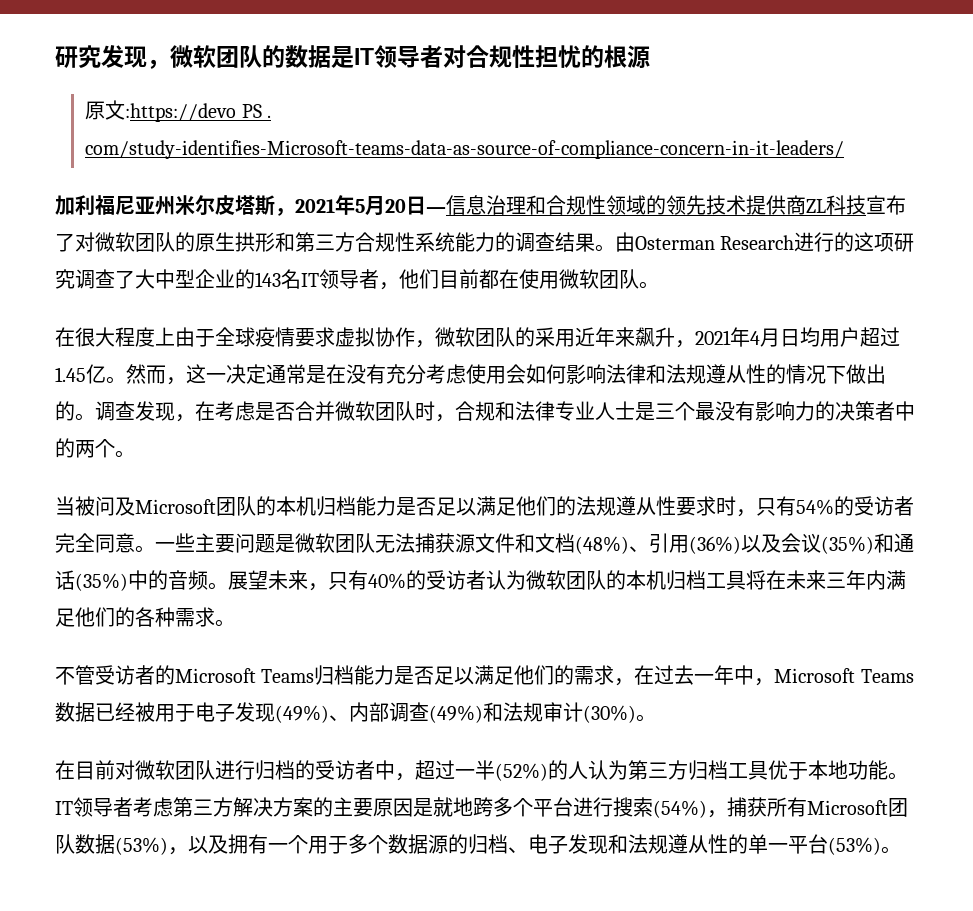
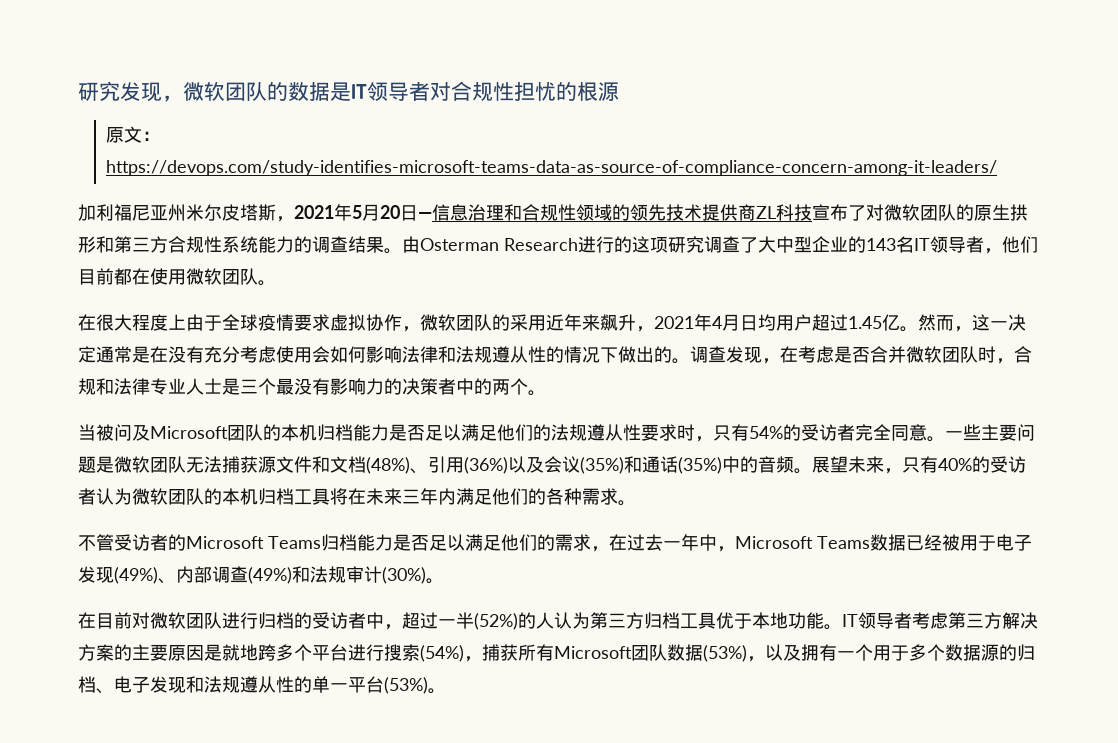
[125,103,272,122] [85,140,845,159] :https://devo PS . com/study-identifies-Microsoft-teams-data-as-source-of-compliance-concern-in-it-leaders/ -> [142,131,161,141] [106,160,998,176] ：https://devops.com/study-identifies-microsoft-teams-data-as-source-of-compliance-concern-among-it-leaders/

